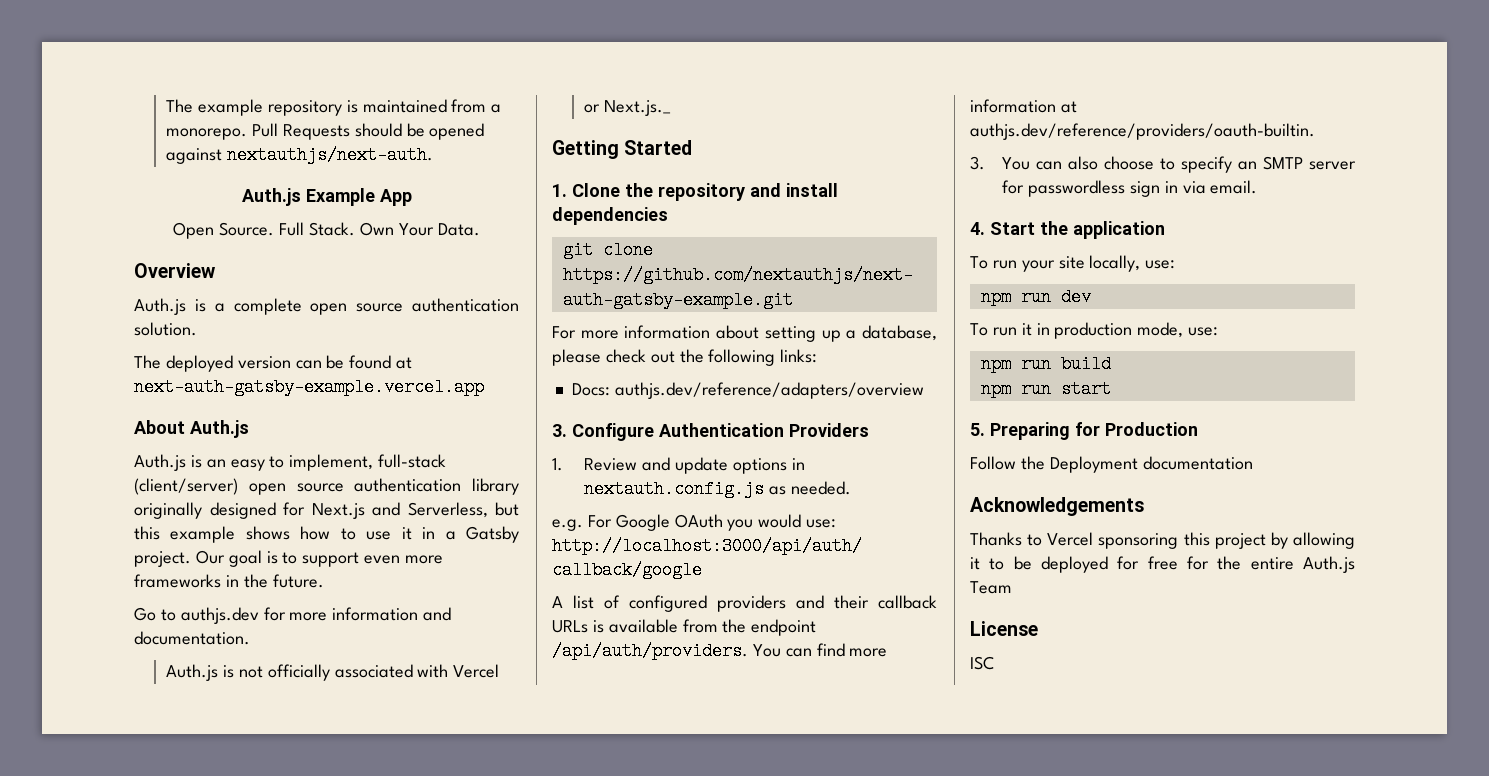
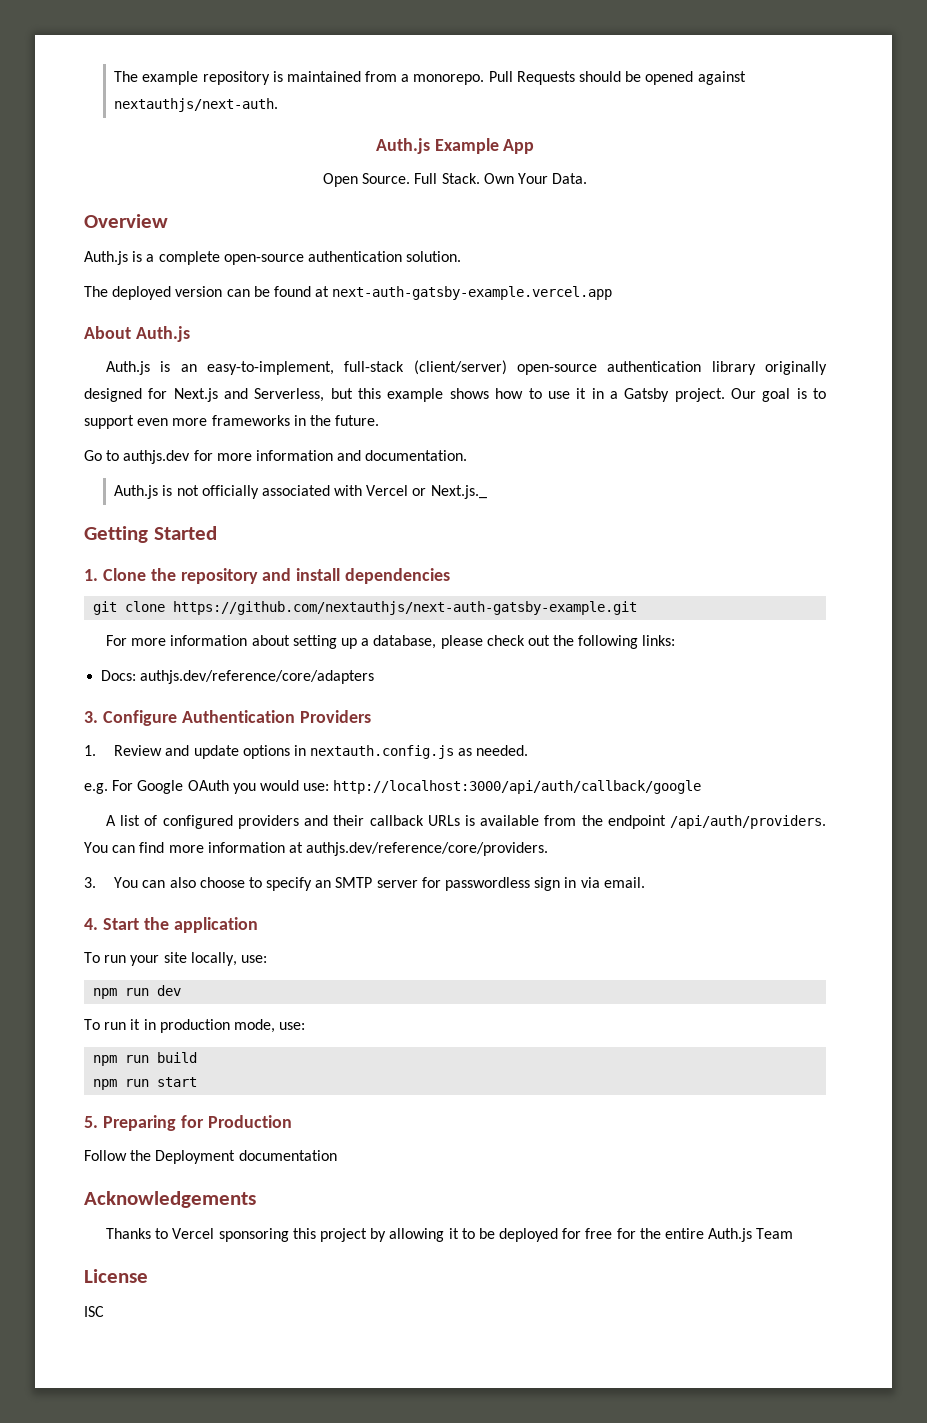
[310,303,404,315] open source -> [223,254,304,265] open-source
[230,454,447,471] [134,478,344,495] easy to implement, full-stack (client/server) open source -> [207,360,598,375] easy-to-implement, full-stack (client/server) open-source
[614,382,924,399] authjs.dev/reference/adapters/overview -> [140,670,375,684] authjs.dev/reference/core/adapters
[970,123,1315,140] authjs.dev/reference/providers/oauth-builtin. -> [306,842,549,856] authjs.dev/reference/core/providers.

